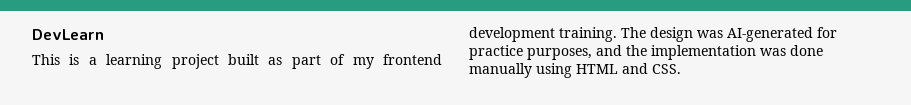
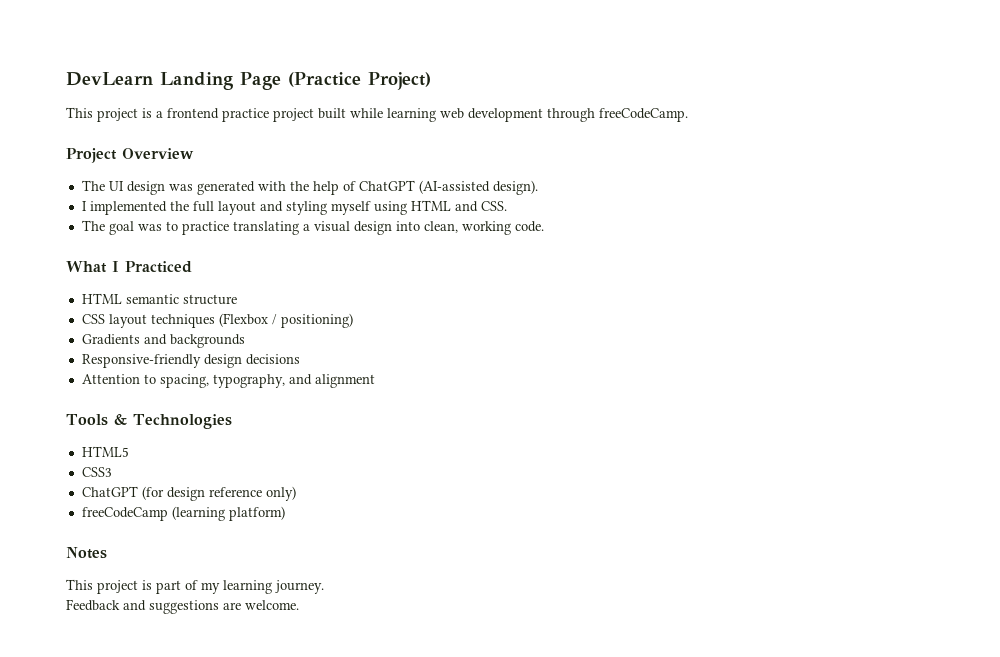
[32,54,60,65] // This -> [160,72,431,90] [66,107,138,122] Landing Page (Practice Project) // This project
[106,54,442,69] [469,27,837,42] [469,45,823,60] [469,63,681,78] learning project built as part of my frontend development training. The design was AI-generated for practice purposes, and the implementation was done manually using HTML and CSS. -> [167,108,688,122] [66,148,194,163] [81,180,538,195] [81,200,507,215] [81,220,544,235] [66,261,192,273] [81,293,237,305] [81,313,353,328] [81,334,245,348] [81,354,300,368] [81,374,375,388] [66,414,232,429] [81,446,129,457] [81,467,112,477] [81,486,296,501] [81,506,285,521] [66,547,107,559] [66,579,324,594] [66,599,299,614] frontend practice project built while learning web development through freeCodeCamp. // Project Overview // The UI design was generated with the help of ChatGPT (AI-assisted design). // I implemented the full layout and styling myself using HTML and CSS. // The goal was to practice translating a visual design into clean, working code. // What I Practiced // HTML semantic structure // CSS layout techniques (Flexbox / positioning) // Gradients and backgrounds // Responsive-friendly design decisions // Attention to spacing, typography, and alignment // Tools & Technologies // HTML5 // CSS3 // ChatGPT (for design reference only) // freeCodeCamp (learning platform) // Notes // This project is part of my learning journey. // Feedback and suggestions are welcome.

